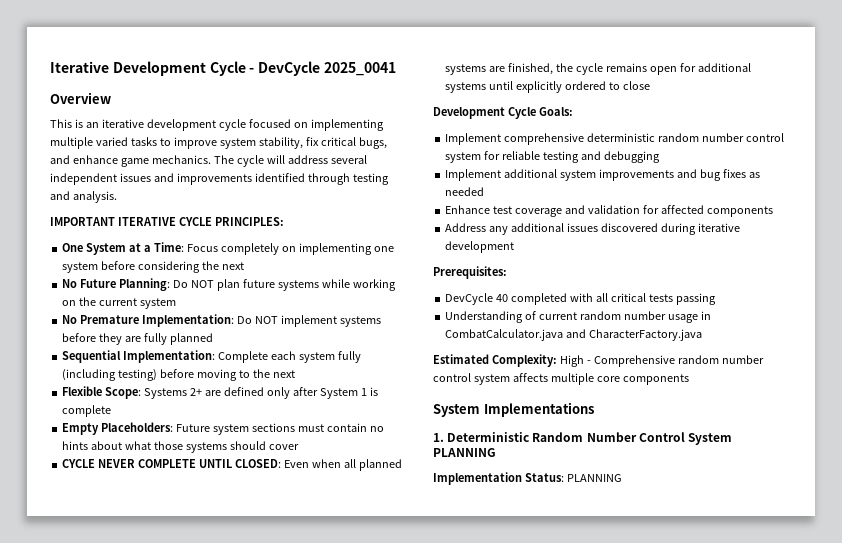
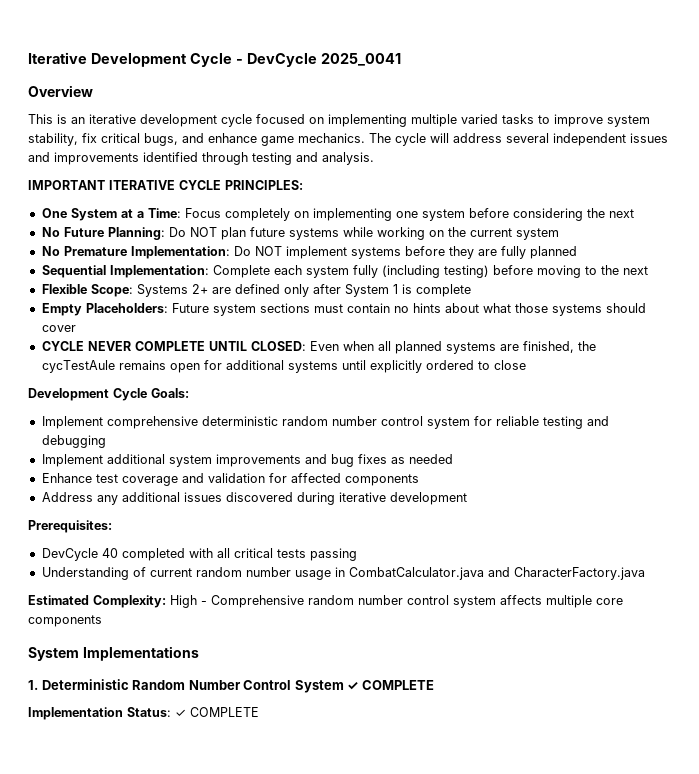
[575,63,603,75] cycle -> [41,360,115,373] cycTestAule
[433,448,496,457] PLANNING -> [347,680,434,690] ✓ COMPLETE
[566,474,622,482] PLANNING -> [175,707,259,717] ✓ COMPLETE

